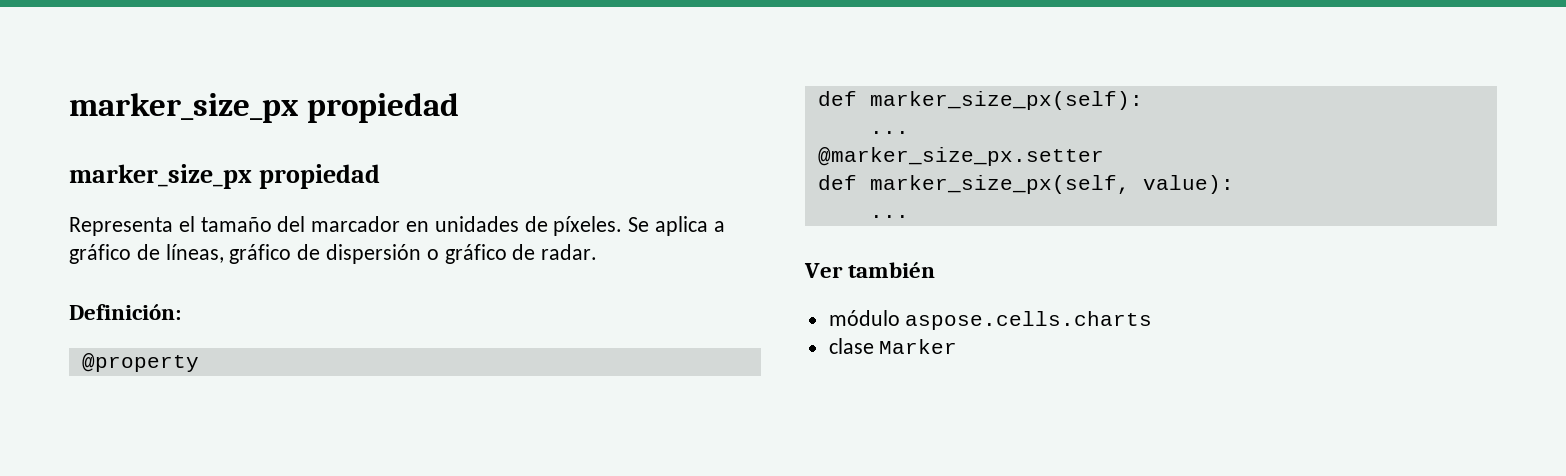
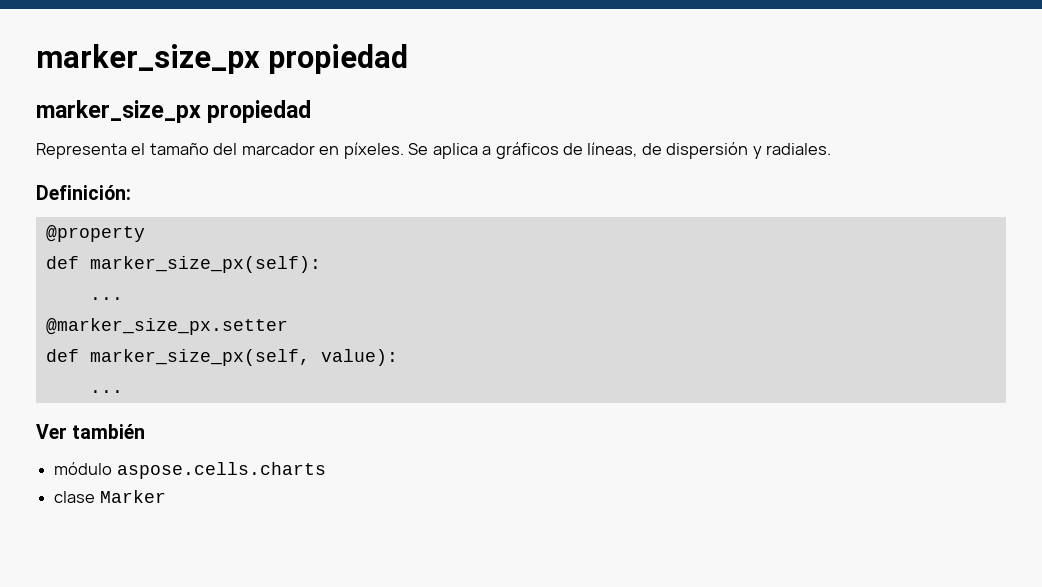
[434,216,548,232] unidades de -> (340, 150) none
[69,244,131,264] gráfico -> [495,142,559,159] gráficos
[229,244,292,264] gráfico -> (638, 149) none
[426,244,598,264] o gráfico de radar. -> [752,143,832,159] y radiales.

